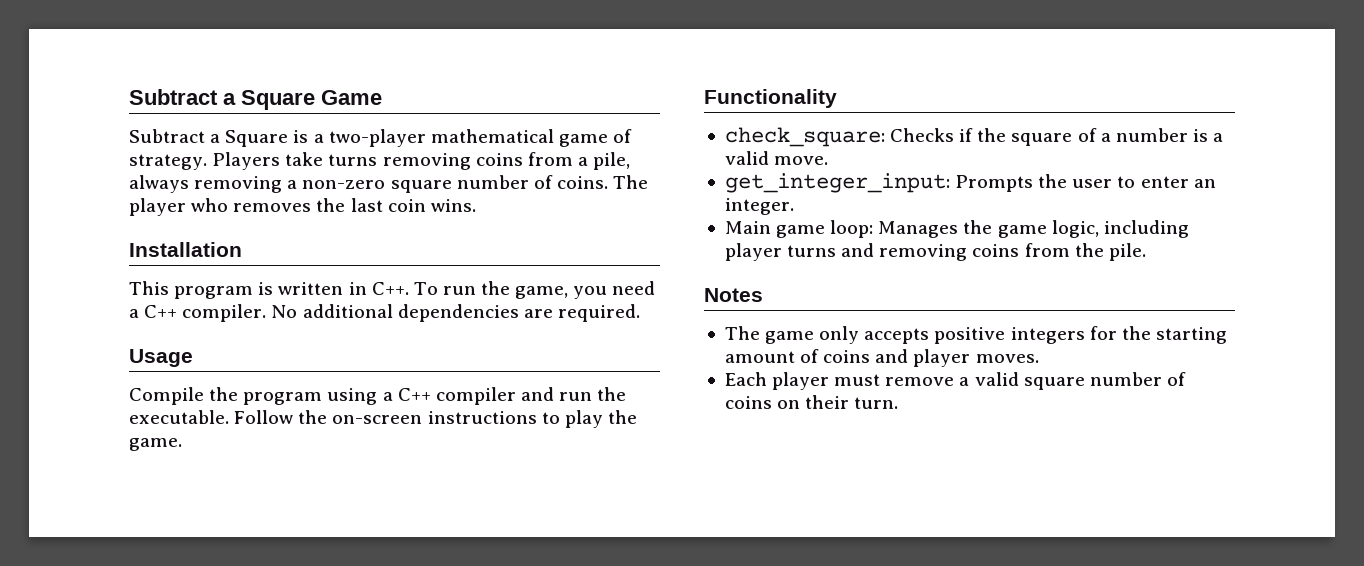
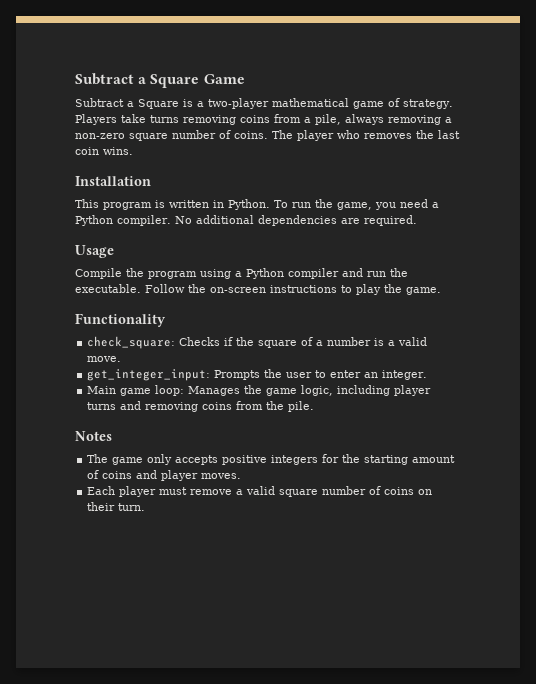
[371,282,409,295] C++. -> [228,199,270,210] Python.
[144,305,178,318] C++ -> [75,215,113,226] Python
[397,388,431,401] C++ -> [246,268,284,279] Python

